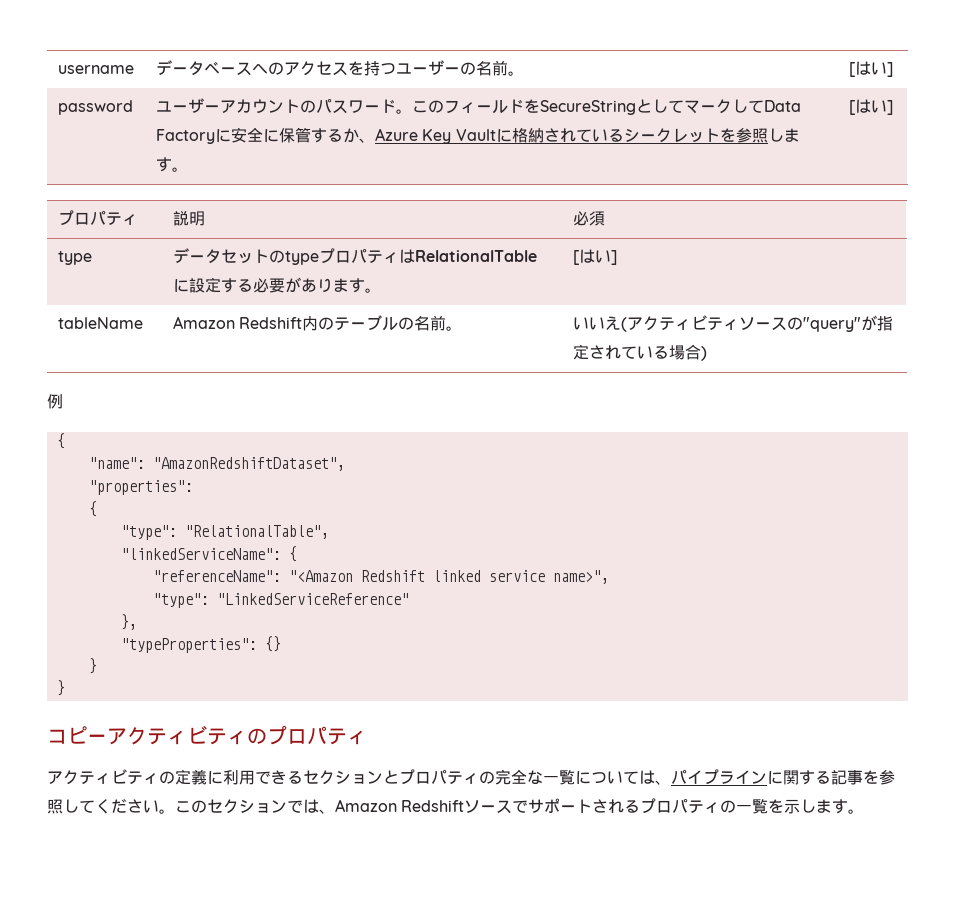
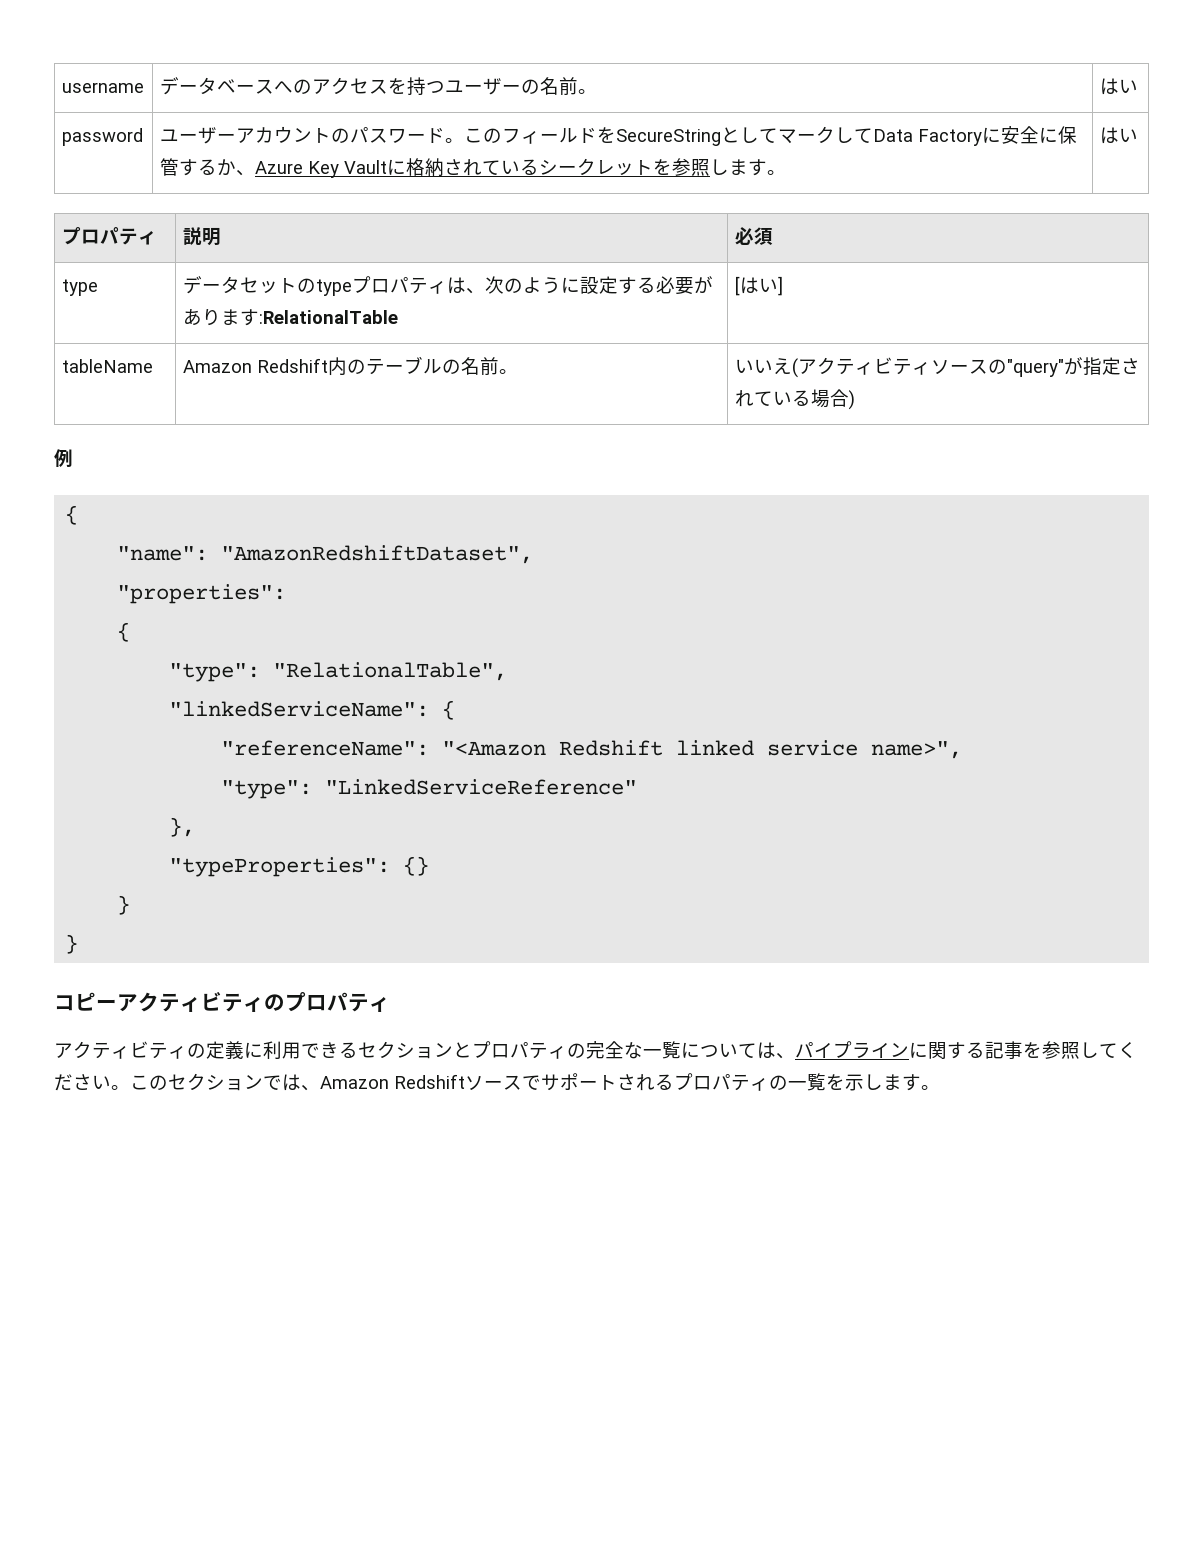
[848,61,893,77] [はい] -> [1099,78,1138,95] はい
[848,99,893,115] [はい] -> [1099,127,1138,144] はい
[414,250,537,262] RelationalTable -> [465,276,561,294] 、次のよう
[364,288,381,293] 。 -> [258,310,398,324] :RelationalTable

